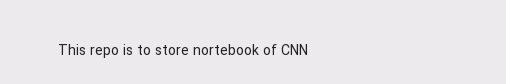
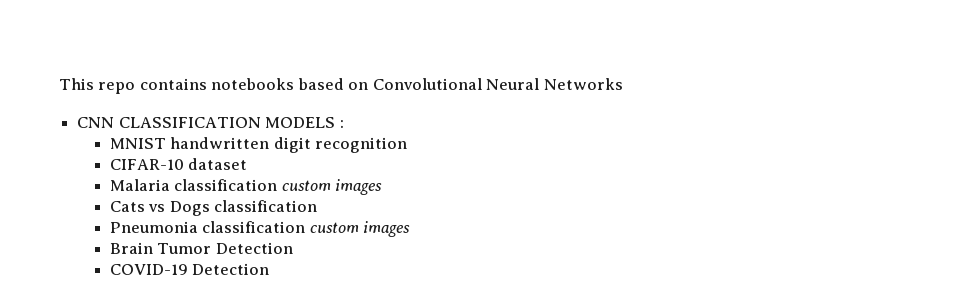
[123,44,308,55] is to store nortebook of CNN -> [139,78,623,90] [77,117,344,128] [109,137,408,153] [109,158,248,170] [109,179,383,195] [109,200,318,216] [109,221,411,237] [109,242,293,254] [109,263,270,275] contains notebooks based on Convolutional Neural Networks // CNN CLASSIFICATION MODELS : // MNIST handwritten digit recognition // CIFAR-10 dataset // Malaria classification custom images // Cats vs Dogs classification // Pneumonia classification custom images // Brain Tumor Detection // COVID-19 Detection

